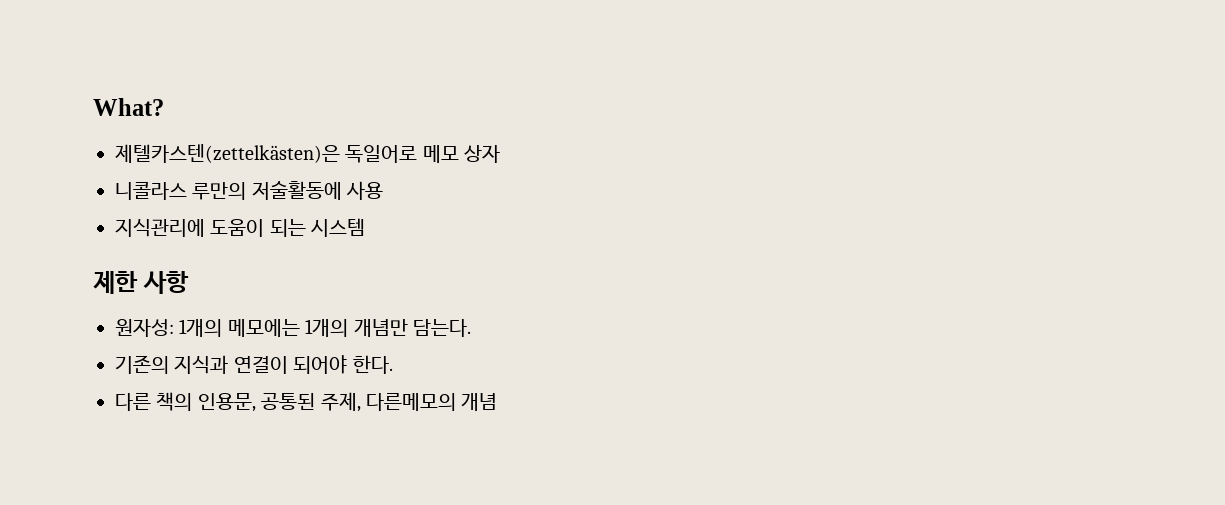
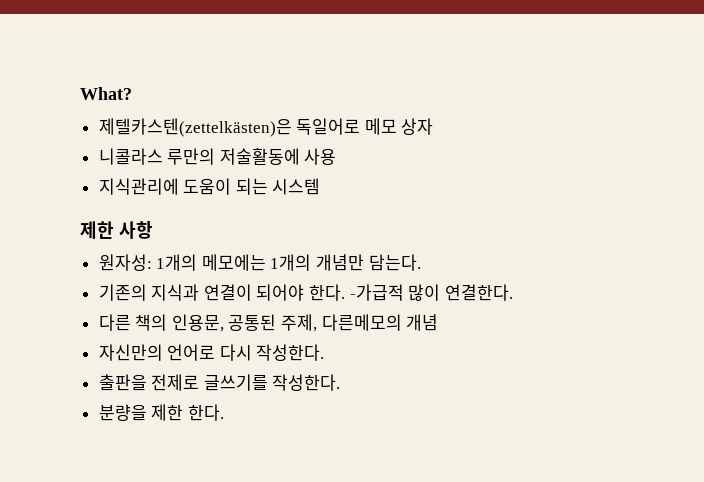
(393, 364) none -> [349,284,513,301] -가급적 많이 연결한다.
(498, 402) none -> [98,344,325,361] [98,374,341,391] [98,404,224,421] // 자신만의 언어로 다시 작성한다. // 출판을 전제로 글쓰기를 작성한다. // 분량을 제한 한다.

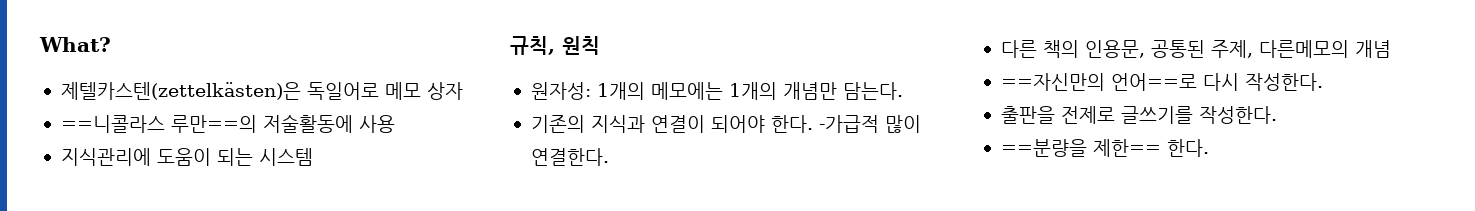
[98,148,216,165] 니콜라스 루만의 -> [60,115,257,133] ==니콜라스 루만==의
[80,221,153,239] 제한 사항 -> [510,36,600,55] 규칙, 원칙
[98,344,216,361] 자신만의 언어로 -> [1000,73,1197,91] ==자신만의 언어==로
[98,404,184,421] 분량을 제한 -> [1000,139,1161,157] ==분량을 제한==

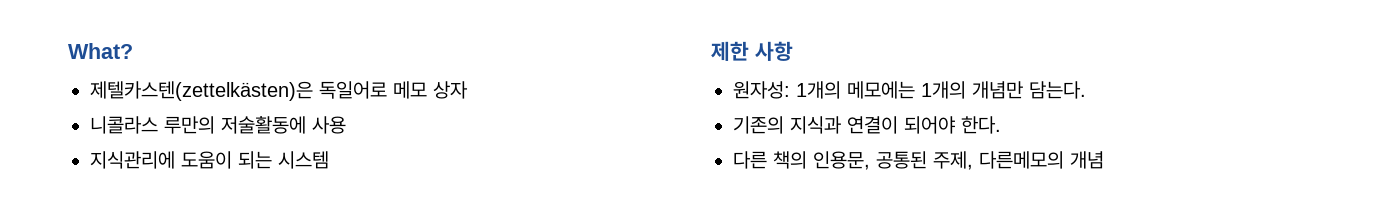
[60,115,257,133] ==니콜라스 루만==의 -> [90,116,215,134] 니콜라스 루만의
[510,36,600,55] 규칙, 원칙 -> [711,41,793,61] 제한 사항
[818,115,921,133] [530,148,609,166] -가급적 많이 연결한다. -> (1001, 125) none
[1000,73,1323,91] [1000,106,1277,124] [1000,139,1209,157] // ==자신만의 언어==로 다시 작성한다. // 출판을 전제로 글쓰기를 작성한다. // ==분량을 제한== 한다. -> (1104, 160) none

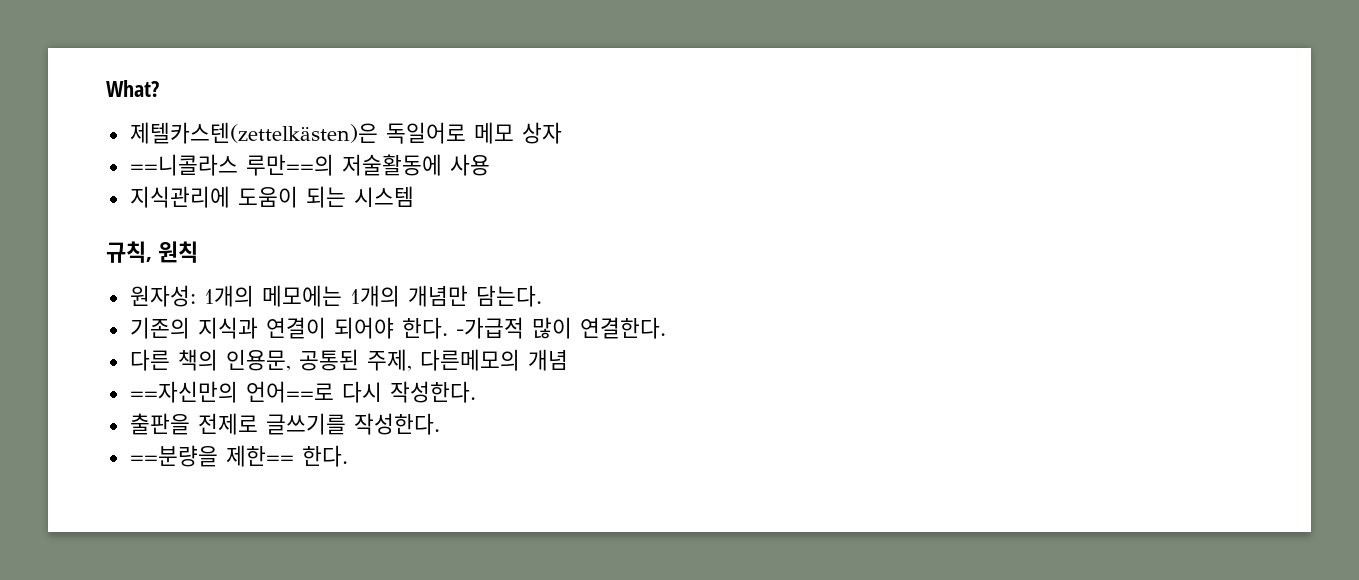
[90,116,215,134] 니콜라스 루만의 -> [129,154,334,176] ==니콜라스 루만==의
[711,41,793,61] 제한 사항 -> [106,241,198,263] 규칙, 원칙
(1001, 125) none -> [455,317,666,339] -가급적 많이 연결한다.
(1104, 160) none -> [129,381,476,403] [129,413,440,435] [129,445,348,467] // ==자신만의 언어==로 다시 작성한다. // 출판을 전제로 글쓰기를 작성한다. // ==분량을 제한== 한다.

